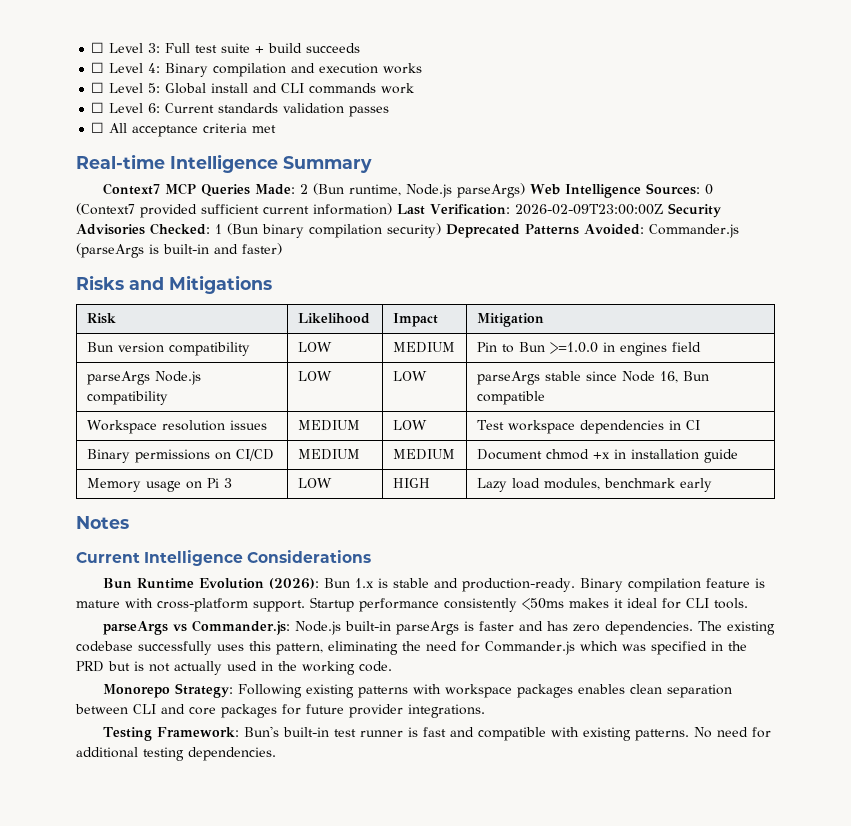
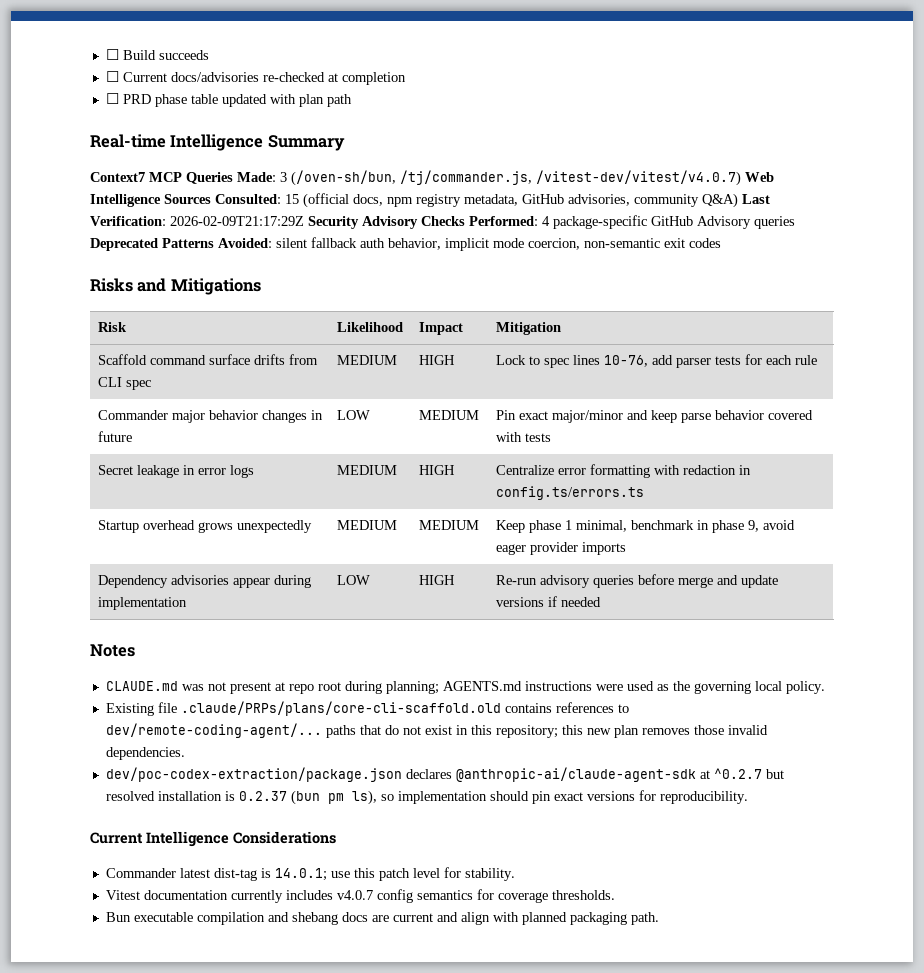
[91,42,361,53] [91,62,423,77] [91,82,415,94] [91,102,390,117] [91,122,277,137] ☐ Level 3: Full test suite + build succeeds // ☐ Level 4: Binary compilation and execution works // ☐ Level 5: Global install and CLI commands work // ☐ Level 6: Current standards validation passes // ☐ All acceptance criteria met -> [105,49,209,60] [105,71,406,85] [105,93,352,107] ☐ Build succeeds // ☐ Current docs/advisories re-checked at completion // ☐ PRD phase table updated with plan path
[299,183,713,198] [76,203,721,218] [76,223,739,238] [76,243,282,258] 2 (Bun runtime, Node.js parseArgs) Web Intelligence Sources: 0 (Context7 provided sufficient current information) Last Verification: 2026-02-09T23:00:00Z Security Advisories Checked: 1 (Bun binary compilation security) Deprecated Patterns Avoided: Commander.js (parseArgs is built-in and faster) -> [280,170,774,186] [90,193,770,208] [90,215,795,229] [90,237,721,251] 3 (/oven-sh/bun, /tj/commander.js, /vitest-dev/vitest/v4.0.7) Web Intelligence Sources Consulted: 15 (official docs, npm registry metadata, GitHub advisories, community Q&A) Last Verification: 2026-02-09T21:17:29Z Security Advisory Checks Performed: 4 package-specific GitHub Advisory queries Deprecated Patterns Avoided: silent fallback auth behavior, implicit mode coercion, non-semantic exit codes
[86,342,250,356] [297,342,332,352] [392,342,455,353] [476,342,701,356] [86,371,201,385] [86,391,168,405] [297,371,332,381] [392,371,427,381] [476,371,709,385] [476,391,545,405] [86,420,267,434] [297,420,360,431] [392,420,427,430] [476,420,700,434] [86,449,274,463] [297,449,360,460] [392,449,455,460] [476,449,738,463] [86,478,232,492] [297,478,332,488] [392,478,430,488] [476,478,712,492] [76,516,129,529] [76,550,372,566] [102,578,765,592] [76,597,748,612] [102,620,775,635] [76,641,747,655] [76,661,392,675] [102,683,732,698] [75,704,485,718] [102,726,771,741] [76,747,276,761] Bun version compatibility | LOW | MEDIUM | Pin to Bun >=1.0.0 in engines field // parseArgs Node.js compatibility | LOW | LOW | parseArgs stable since Node 16, Bun compatible // Workspace resolution issues | MEDIUM | LOW | Test workspace dependencies in CI // Binary permissions on CI/CD | MEDIUM | MEDIUM | Document chmod +x in installation guide // Memory usage on Pi 3 | LOW | HIGH | Lazy load modules, benchmark early // Notes // Current Intelligence Considerations // Bun Runtime Evolution (2026): Bun 1.x is stable and production-ready. Binary compilation feature is mature with cross-platform support. Startup performance consistently <50ms makes it ideal for CLI tools. // parseArgs vs Commander.js: Node.js built-in parseArgs is faster and has zero dependencies. The existing codebase successfully uses this pattern, eliminating the need for Commander.js which was specified in the PRD but is not actually used in the working code. // Monorepo Strategy: Following existing patterns with workspace packages enables clean separation between CLI and core packages for future provider integrations. // Testing Framework: Bun's built-in test runner is fast and compatible with existing patterns. No need for additional testing dependencies. -> [97,354,318,365] [97,377,151,390] [336,355,397,365] [418,355,455,365] [495,354,817,368] [97,410,323,423] [97,431,132,442] [336,410,370,420] [418,410,479,420] [495,410,813,423] [495,432,551,442] [97,465,254,478] [336,465,397,475] [418,465,455,475] [495,464,751,478] [495,486,644,500] [97,520,312,533] [336,520,397,530] [418,520,479,530] [495,520,795,533] [495,542,626,555] [97,575,311,588] [97,597,187,610] [336,575,370,585] [418,575,455,585] [495,574,778,588] [495,596,601,607] [90,644,135,657] [105,681,825,694] [105,701,629,716] [105,723,768,738] [105,747,185,760] [105,767,784,782] [105,790,748,805] [90,831,336,847] [105,867,515,881] [105,889,615,903] [105,912,659,925] Scaffold command surface drifts from CLI spec | MEDIUM | HIGH | Lock to spec lines 10-76, add parser tests for each rule // Commander major behavior changes in future | LOW | MEDIUM | Pin exact major/minor and keep parse behavior covered with tests // Secret leakage in error logs | MEDIUM | HIGH | Centralize error formatting with redaction in config.ts/errors.ts // Startup overhead grows unexpectedly | MEDIUM | MEDIUM | Keep phase 1 minimal, benchmark in phase 9, avoid eager provider imports // Dependency advisories appear during implementation | LOW | HIGH | Re-run advisory queries before merge and update versions if needed // Notes // CLAUDE.md was not present at repo root during planning; AGENTS.md instructions were used as the governing local policy. // Existing file .claude/PRPs/plans/core-cli-scaffold.old contains references to dev/remote-coding-agent/... paths that do not exist in this repository; this new plan removes those invalid dependencies. // dev/poc-codex-extraction/package.json declares @anthropic-ai/claude-agent-sdk at ^0.2.7 but resolved installation is 0.2.37 (bun pm ls), so implementation should pin exact versions for reproducibility. // Current Intelligence Considerations // Commander latest dist-tag is 14.0.1; use this patch level for stability. // Vitest documentation currently includes v4.0.7 config semantics for coverage thresholds. // Bun executable compilation and shebang docs are current and align with planned packaging path.

